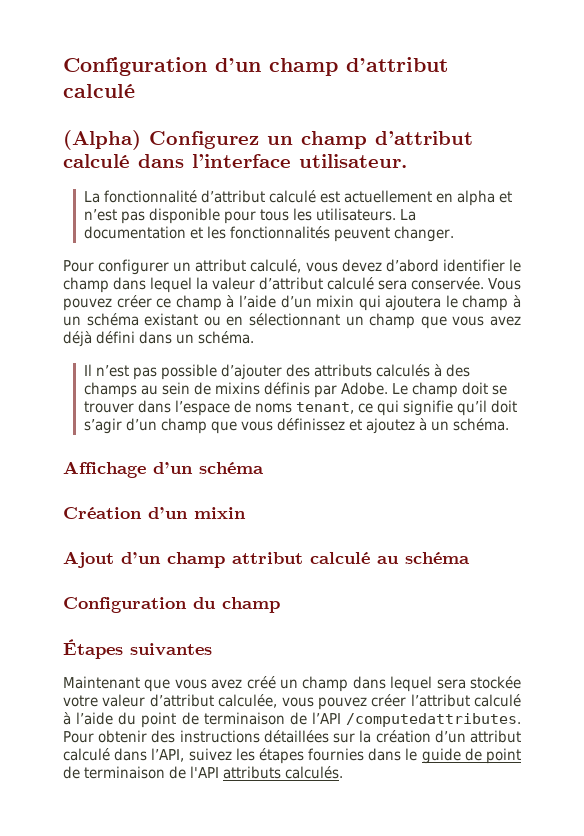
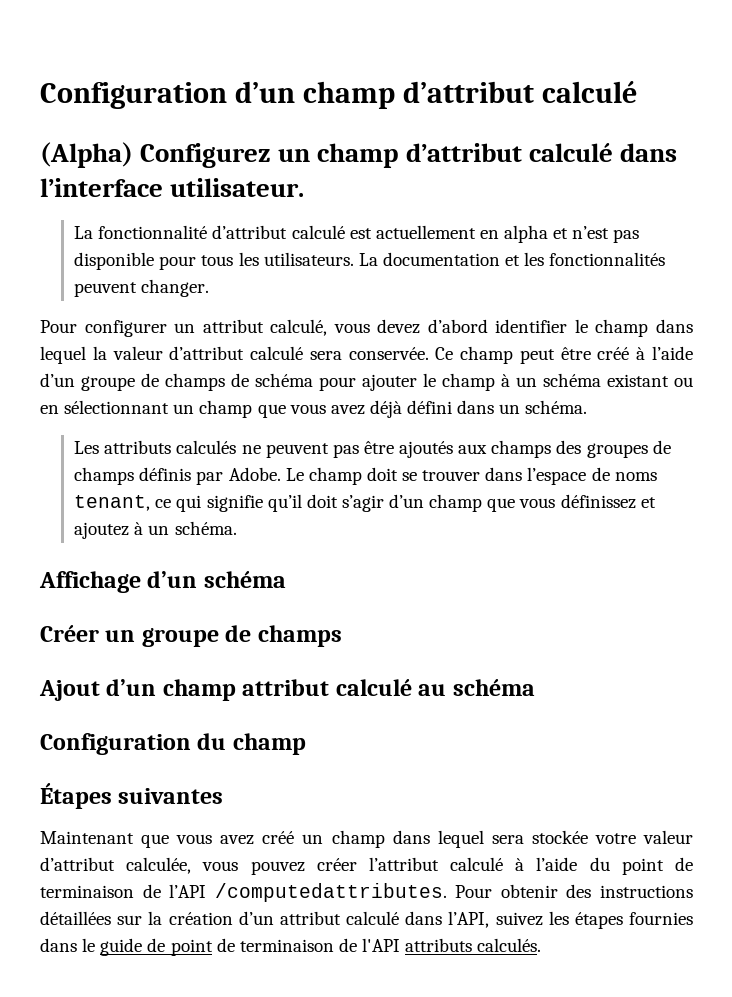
[488,278,522,290] [63,295,442,311] Vous pouvez créer ce champ à l’aide d’un mixin qui ajoutera -> [435,346,693,364] [40,373,417,391] Ce champ peut être créé à l’aide d’un groupe de champs de schéma pour ajouter
[83,364,470,380] [83,382,260,398] Il n’est pas possible d’ajouter des attributs calculés à des champs au sein de mixins -> [74,440,671,458] [74,467,135,485] Les attributs calculés ne peuvent pas être ajoutés aux champs des groupes de champs
[63,507,246,519] Création d’un mixin -> [40,625,342,647] Créer un groupe de champs

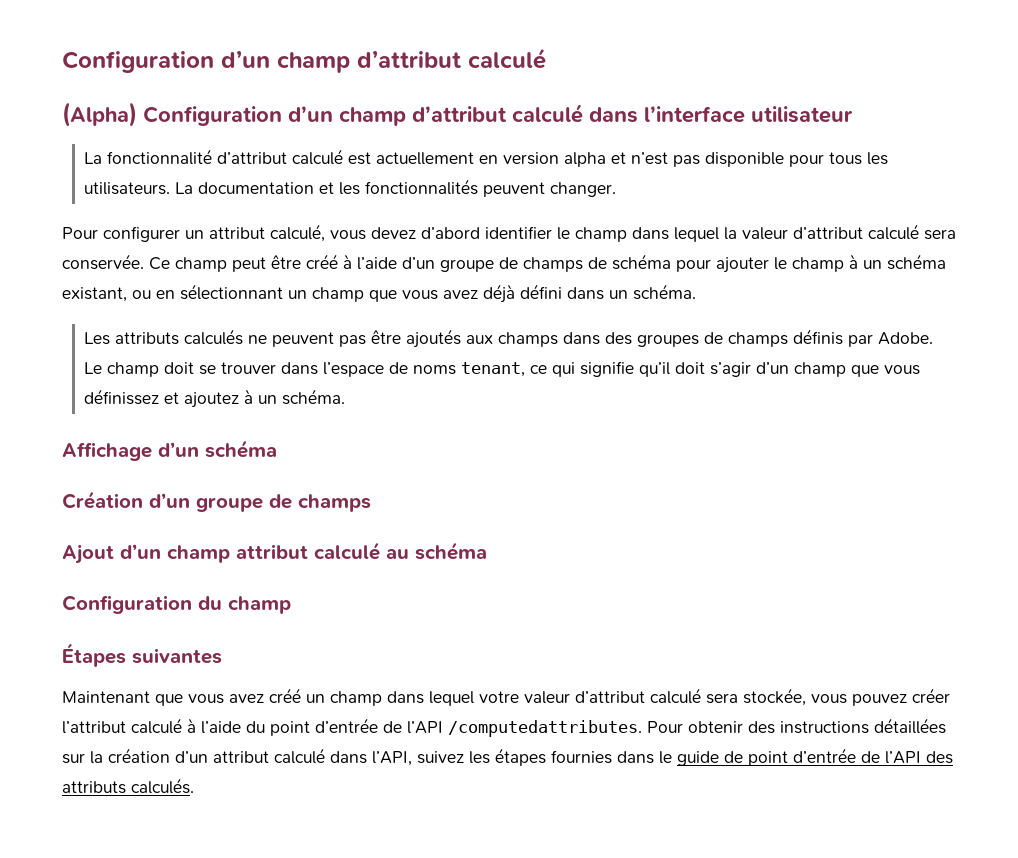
[140,143,311,168] Configurez un -> [143,106,333,126] Configuration d’un
[170,178,305,197] utilisateur. -> [751,106,853,123] utilisateur
(499, 234) none -> [503,152,560,165] version
[607,374,669,387] existant -> [62,287,127,302] existant,
(552, 449) none -> [563,332,601,345] dans
[40,625,136,642] Créer un -> [62,491,190,509] Création d’un
[491,830,588,844] sera stockée -> (474, 698) none
[126,857,192,874] calculée, -> [650,688,806,706] calculé sera stockée,
[674,857,693,871] [40,885,134,898] de terminaison -> [315,718,378,733] d’entrée
[216,938,401,952] de terminaison de l'API -> [793,748,953,764] d’entrée de l’API des

